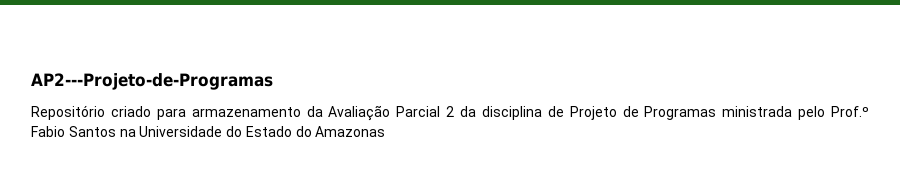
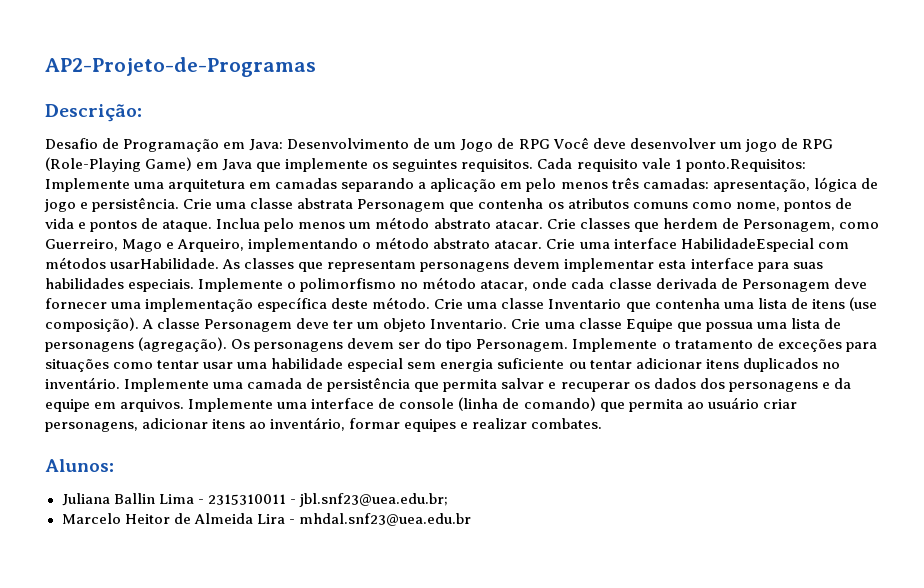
[31,73,273,90] [31,105,869,121] [31,126,386,137] AP2---Projeto-de-Programas // Repositório criado para armazenamento da Avaliação Parcial 2 da disciplina de Projeto de Programas ministrada pelo Prof.º Fabio Santos na Universidade do Estado do Amazonas -> [45,57,316,77] [45,104,142,122] [45,137,833,152] [45,157,806,172] [45,177,878,192] [44,197,852,212] [45,217,879,232] [45,237,849,252] [45,257,823,272] [45,277,867,292] [45,297,877,312] [45,317,841,332] [45,337,877,352] [45,358,840,372] [45,377,851,392] [45,397,797,412] [45,417,603,432] [45,459,114,472] [61,493,448,507] [61,513,471,526] AP2-Projeto-de-Programas // Descrição: // Desafio de Programação em Java: Desenvolvimento de um Jogo de RPG Você deve desenvolver um jogo de RPG (Role-Playing Game) em Java que implemente os seguintes requisitos. Cada requisito vale 1 ponto.Requisitos: Implemente uma arquitetura em camadas separando a aplicação em pelo menos três camadas: apresentação, lógica de jogo e persistência. Crie uma classe abstrata Personagem que contenha os atributos comuns como nome, pontos de vida e pontos de ataque. Inclua pelo menos um método abstrato atacar. Crie classes que herdem de Personagem, como Guerreiro, Mago e Arqueiro, implementando o método abstrato atacar. Crie uma interface HabilidadeEspecial com métodos usarHabilidade. As classes que representam personagens devem implementar esta interface para suas habilidades especiais. Implemente o polimorfismo no método atacar, onde cada classe derivada de Personagem deve fornecer uma implementação específica deste método. Crie uma classe Inventario que contenha uma lista de itens (use composição). A classe Personagem deve ter um objeto Inventario. Crie uma classe Equipe que possua uma lista de personagens (agregação). Os personagens devem ser do tipo Personagem. Implemente o tratamento de exceções para situações como tentar usar uma habilidade especial sem energia suficiente ou tentar adicionar itens duplicados no inventário. Implemente uma camada de persistência que permita salvar e recuperar os dados dos personagens e da equipe em arquivos. Implemente uma interface de console (linha de comando) que permita ao usuário criar personagens, adicionar itens ao inventário, formar equipes e realizar combates. // Alunos: // Juliana Ballin Lima - 2315310011 - jbl.snf23@uea.edu.br; // Marcelo Heitor de Almeida Lira - mhdal.snf23@uea.edu.br

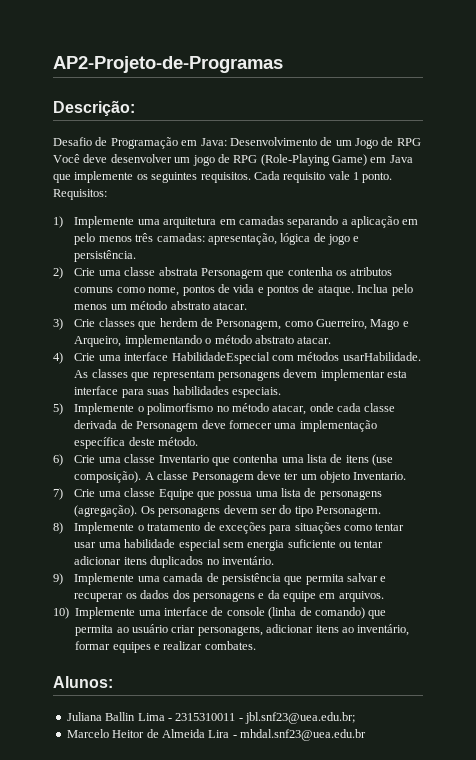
[685,159,806,172] ponto.Requisitos: -> [362,172,393,183] [53,189,107,200] [53,216,63,228] ponto. Requisitos: // 1)
(180, 204) none -> [53,267,63,279] // 2)
(543, 224) none -> [53,318,63,330] // 3)
(543, 244) none -> [53,352,63,364] // 4)
(195, 285) none -> [53,403,63,415] // 5)
(431, 303) none -> [53,454,63,466] // 6)
(508, 324) none -> [53,488,63,500] // 7)
(569, 345) none -> [53,522,63,534] // 8)
(120, 383) none -> [53,573,63,585] // 9)
(185, 405) none -> [53,607,69,619] // 10)

